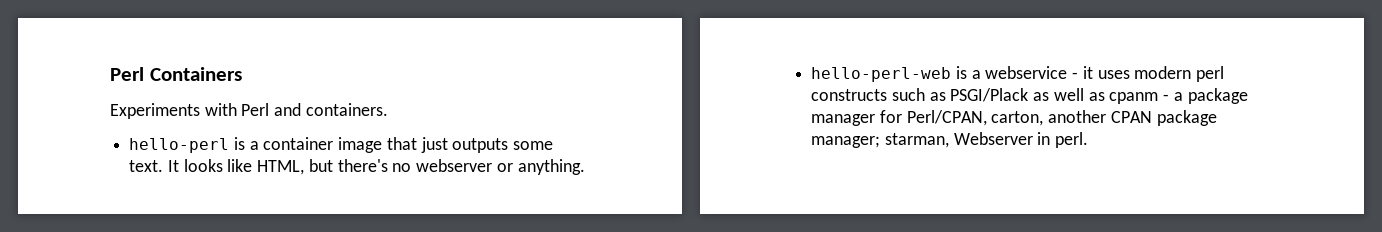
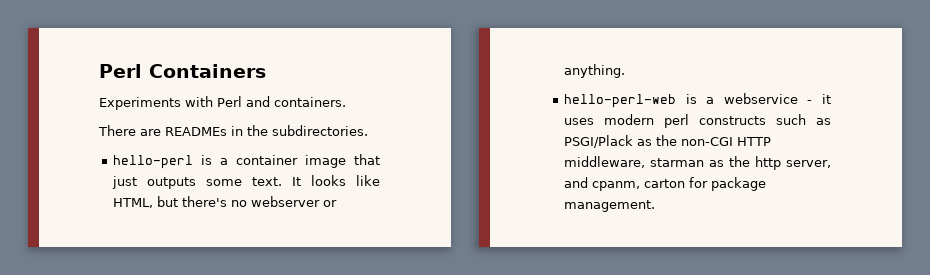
(388, 109) none -> [98,125,368,136] // There are READMEs in the subdirectories.
[1053,88,1248,104] [811,110,1217,126] [811,132,1089,148] well as cpanm - a package manager for Perl/CPAN, carton, another CPAN package manager; starman, Webserver in perl. -> [656,135,772,146] [564,156,831,170] [564,177,767,191] [564,200,656,212] the non-CGI HTTP middleware, starman as the http server, and cpanm, carton for package management.

